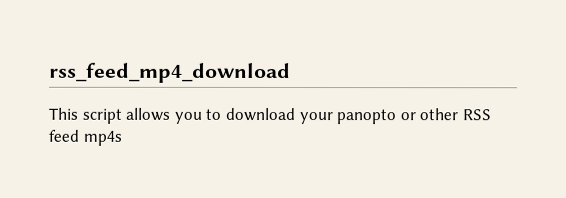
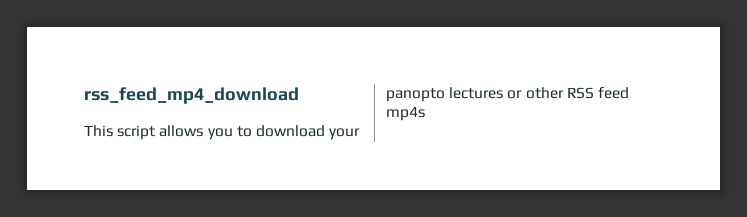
(397, 117) none -> [449,87,504,99] lectures

